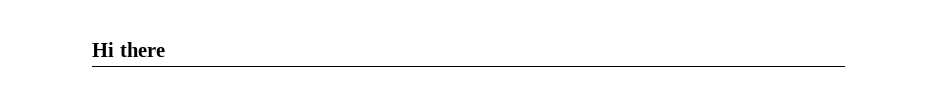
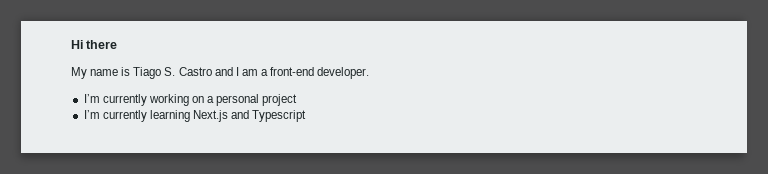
(165, 49) none -> [71,67,370,79] [83,94,298,106] [83,110,307,122] // My name is Tiago S. Castro and I am a front-end developer. // I’m currently working on a personal project // I’m currently learning Next.js and Typescript

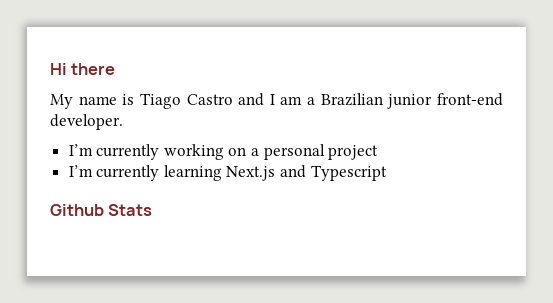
[164,67,176,76] S. -> (181, 101) none
(268, 72) none -> [320,93,433,109] Brazilian junior
(307, 116) none -> [50,204,153,216] // Github Stats

